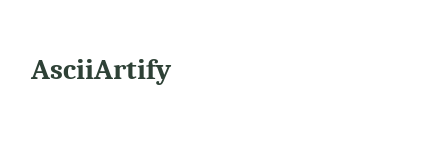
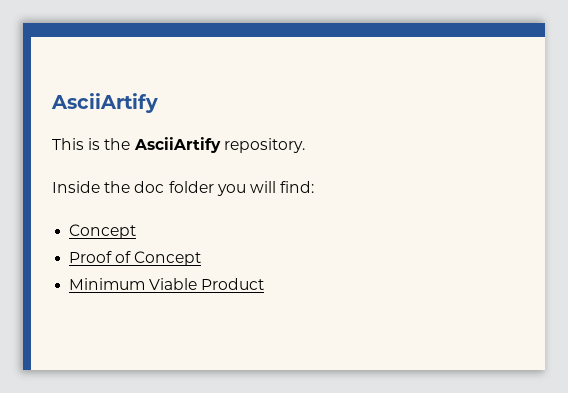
[30,59,172,85] AsciiArtify -> [51,93,158,113] [52,137,305,153] [52,181,315,196] [69,224,137,239] [69,251,202,266] [69,278,265,290] AsciiArtify // This is the AsciiArtify repository. // Inside the doc folder you will find: // Concept // Proof of Concept // Minimum Viable Product

